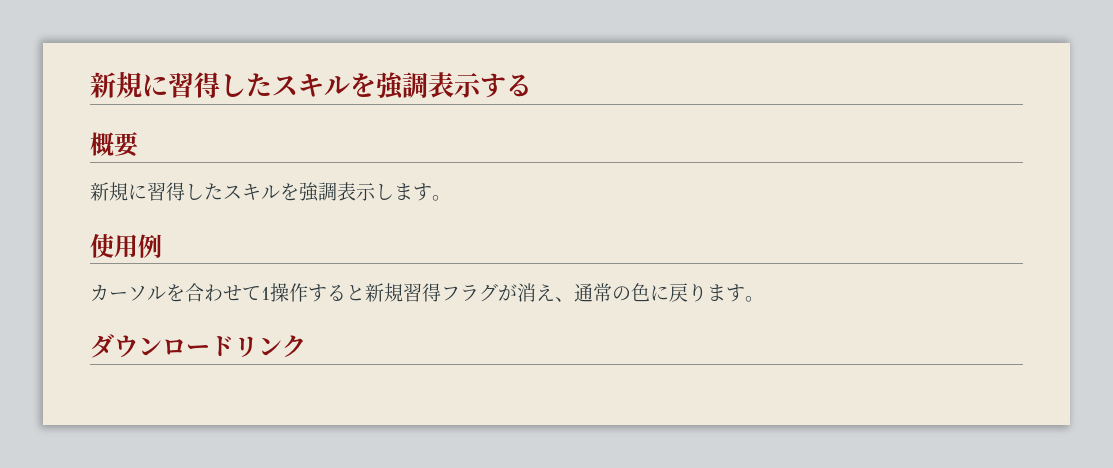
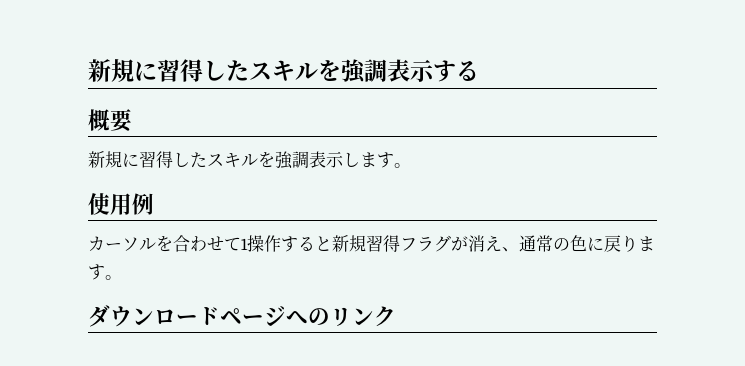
(234, 346) none -> [220,305,330,326] ページへの

